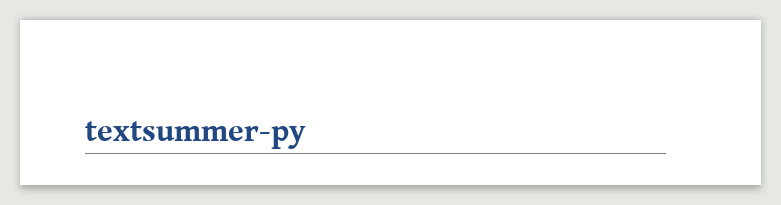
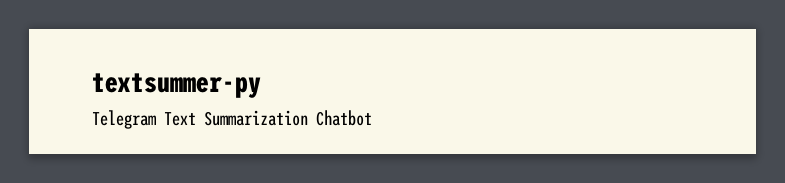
(306, 135) none -> [92,110,372,129] // Telegram Text Summarization Chatbot

